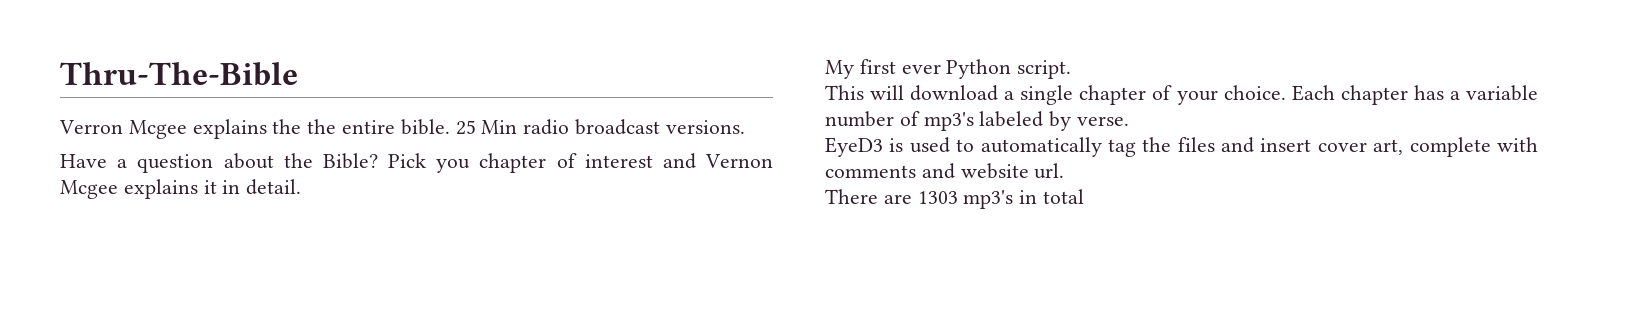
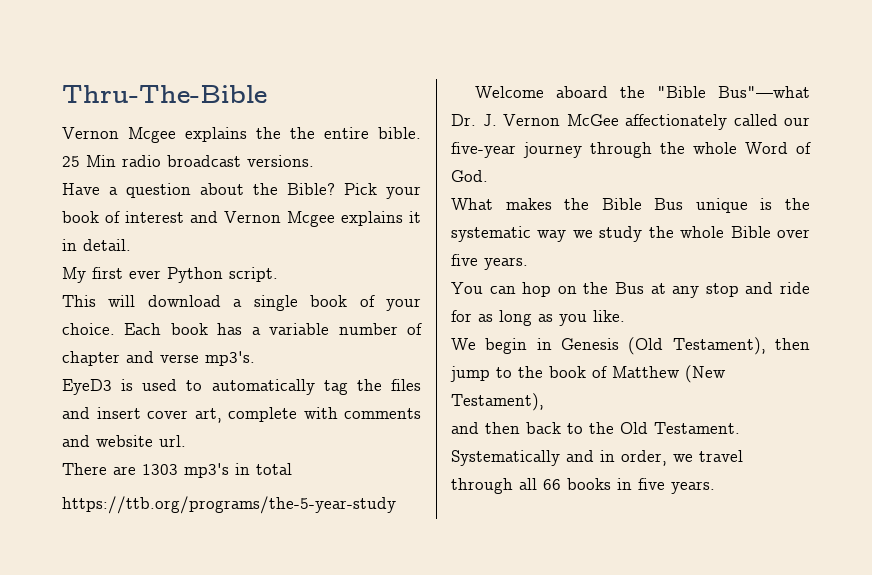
[59,120,123,134] Verron -> [62,127,119,139] Vernon
[436,153,547,173] you chapter -> [386,186,421,199] [62,211,99,223] your book
[1079,85,1147,105] chapter -> [310,295,348,307] book
[1340,85,1408,105] chapter -> [170,323,208,335] book
[923,111,1130,131] mp3's labeled by verse. -> [62,351,255,366] chapter and verse mp3's.
(1085, 196) none -> [62,496,396,514] [474,86,810,98] [451,114,810,130] [451,142,811,158] [451,170,488,182] [451,198,810,213] [451,226,810,242] [451,254,528,270] [451,282,810,298] [451,310,625,326] [451,337,810,355] [450,365,726,383] [451,393,544,411] [451,422,740,434] [451,450,743,466] [451,478,715,494] // https://ttb.org/programs/the-5-year-study // Welcome aboard the "Bible Bus"—what Dr. J. Vernon McGee affectionately called our five-year journey through the whole Word of God. // What makes the Bible Bus unique is the systematic way we study the whole Bible over five years. // You can hop on the Bus at any stop and ride for as long as you like. // We begin in Genesis (Old Testament), then jump to the book of Matthew (New Testament), // and then back to the Old Testament. Systematically and in order, we travel through all 66 books in five years.

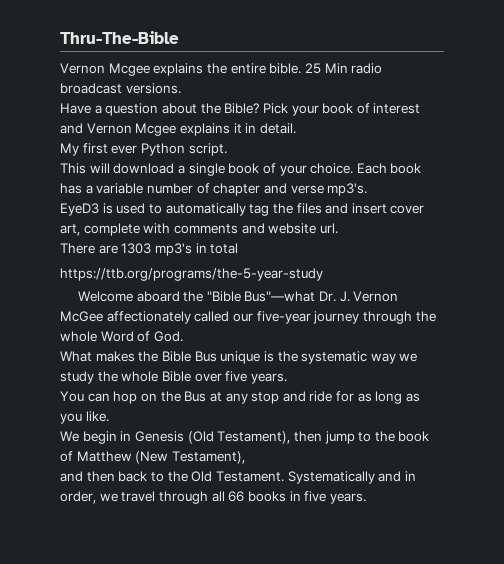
[290,127,315,139] the -> (227, 68) none

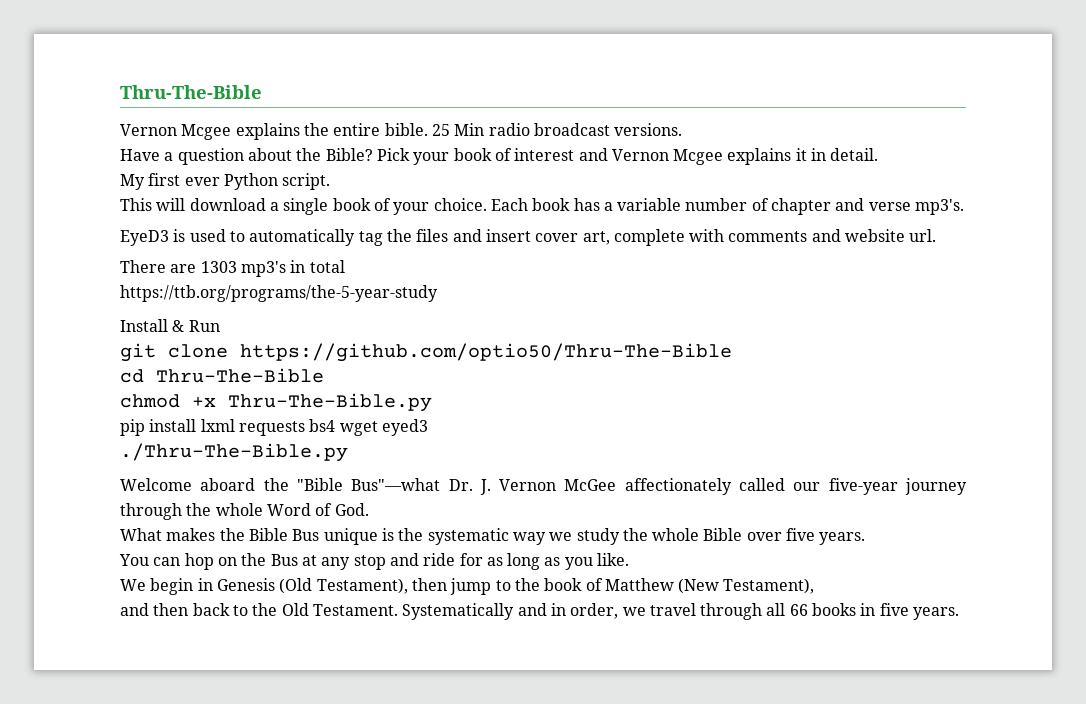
(323, 274) none -> [120,319,220,332] [120,343,732,362] [120,368,324,383] [120,393,432,412] [120,419,428,436] [120,443,348,462] // Install & Run // git clone https://github.com/optio50/Thru-The-Bible // cd Thru-The-Bible // chmod +x Thru-The-Bible.py // pip install lxml requests bs4 wget eyed3 // ./Thru-The-Bible.py

